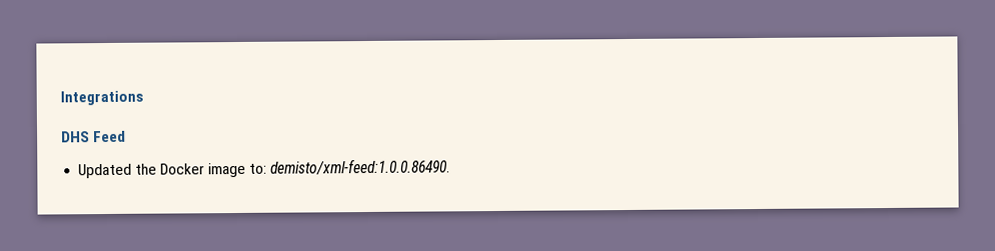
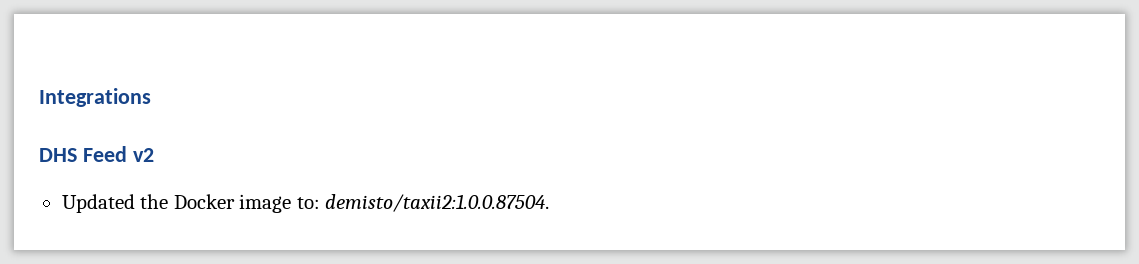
(127, 136) none -> [132,148,154,162] v2
[269,158,450,175] demisto/xml-feed:1.0.0.86490. -> [325,194,550,212] demisto/taxii2:1.0.0.87504.

